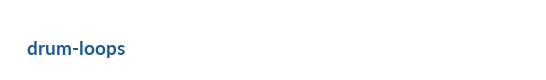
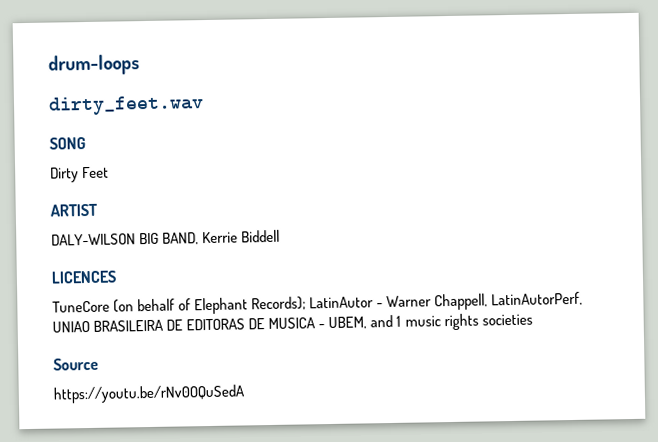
(125, 49) none -> [48,95,204,116] [49,137,86,150] [50,166,110,183] [50,203,98,217] [51,229,281,246] [51,270,116,284] [52,291,584,315] [52,313,533,333] [53,357,99,371] [53,384,244,404] // dirty_feet.wav // SONG // Dirty Feet // ARTIST // DALY-WILSON BIG BAND, Kerrie Biddell // LICENCES // TuneCore (on behalf of Elephant Records); LatinAutor - Warner Chappell, LatinAutorPerf, UNIAO BRASILEIRA DE EDITORAS DE MUSICA - UBEM, and 1 music rights societies // Source // https://youtu.be/rNv0OQuSedA

